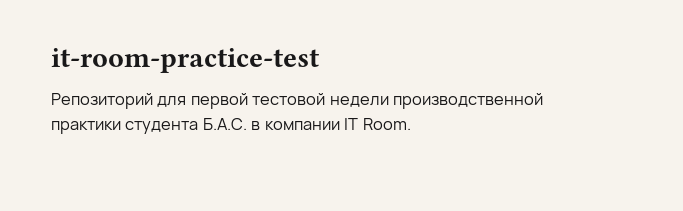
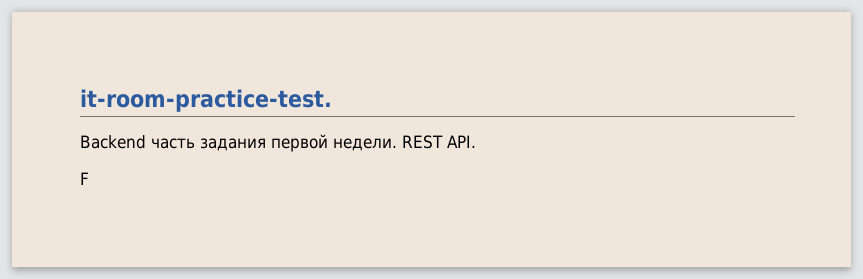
[51,48,319,73] [51,93,544,109] [51,118,411,134] it-room-practice-test // Репозиторий для первой тестовой недели производственной практики студента Б.А.С. в компании IT Room. -> [80,89,332,112] [80,134,476,152] [80,172,89,185] it-room-practice-test. // Backend часть задания первой недели. REST API. // F

